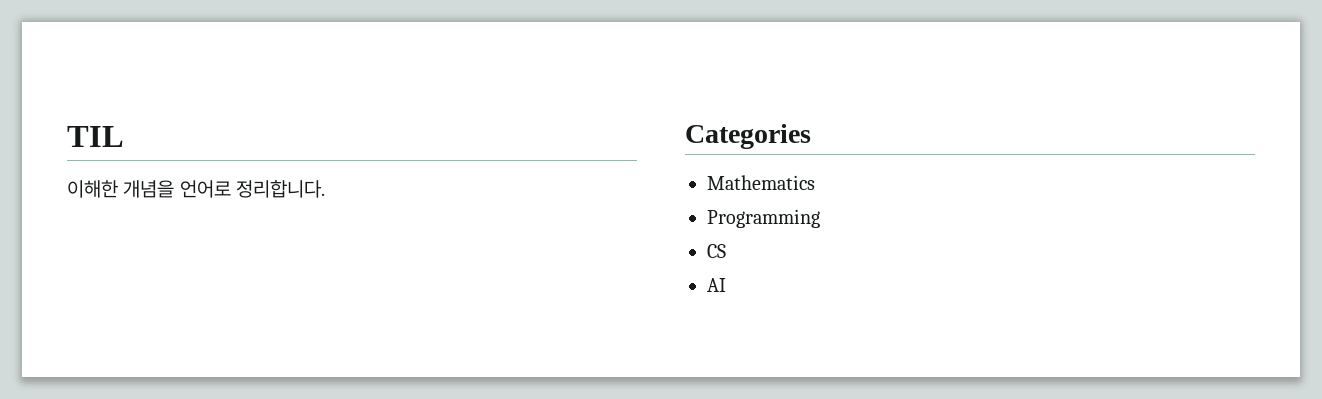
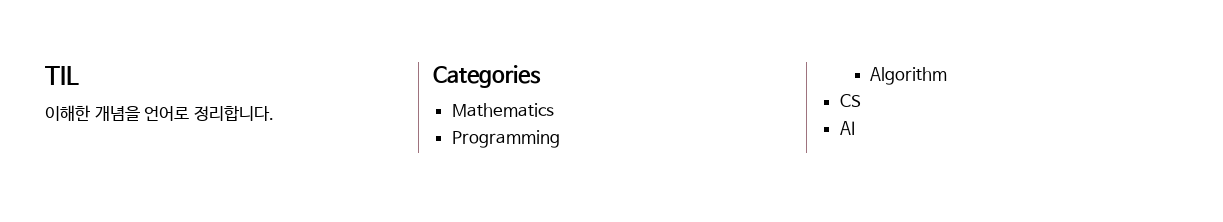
(820, 218) none -> [870,67,948,85] // Algorithm

